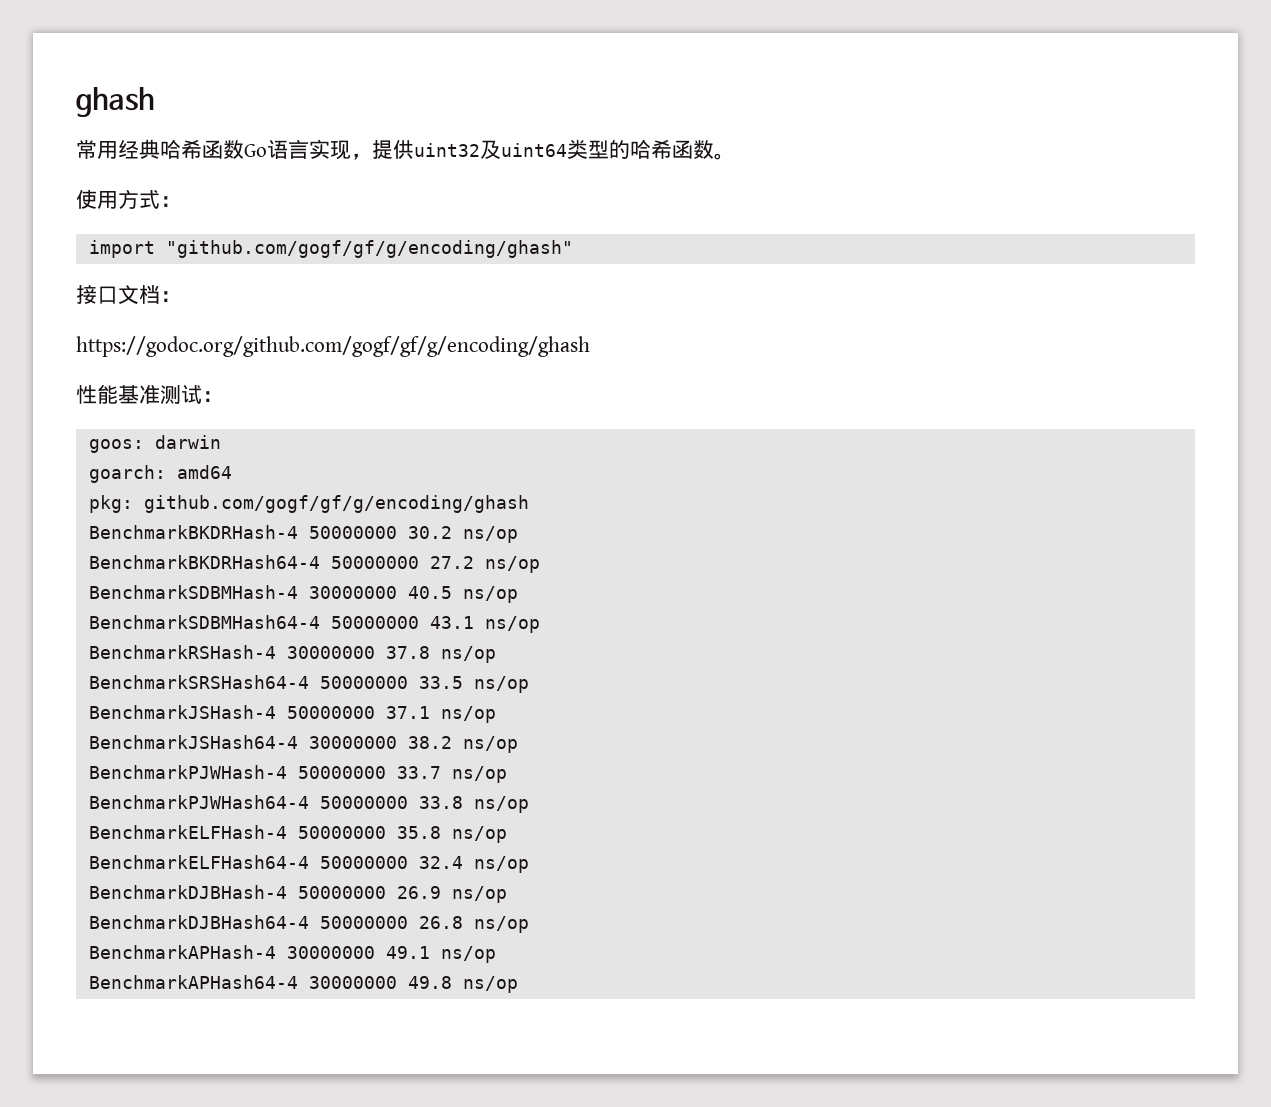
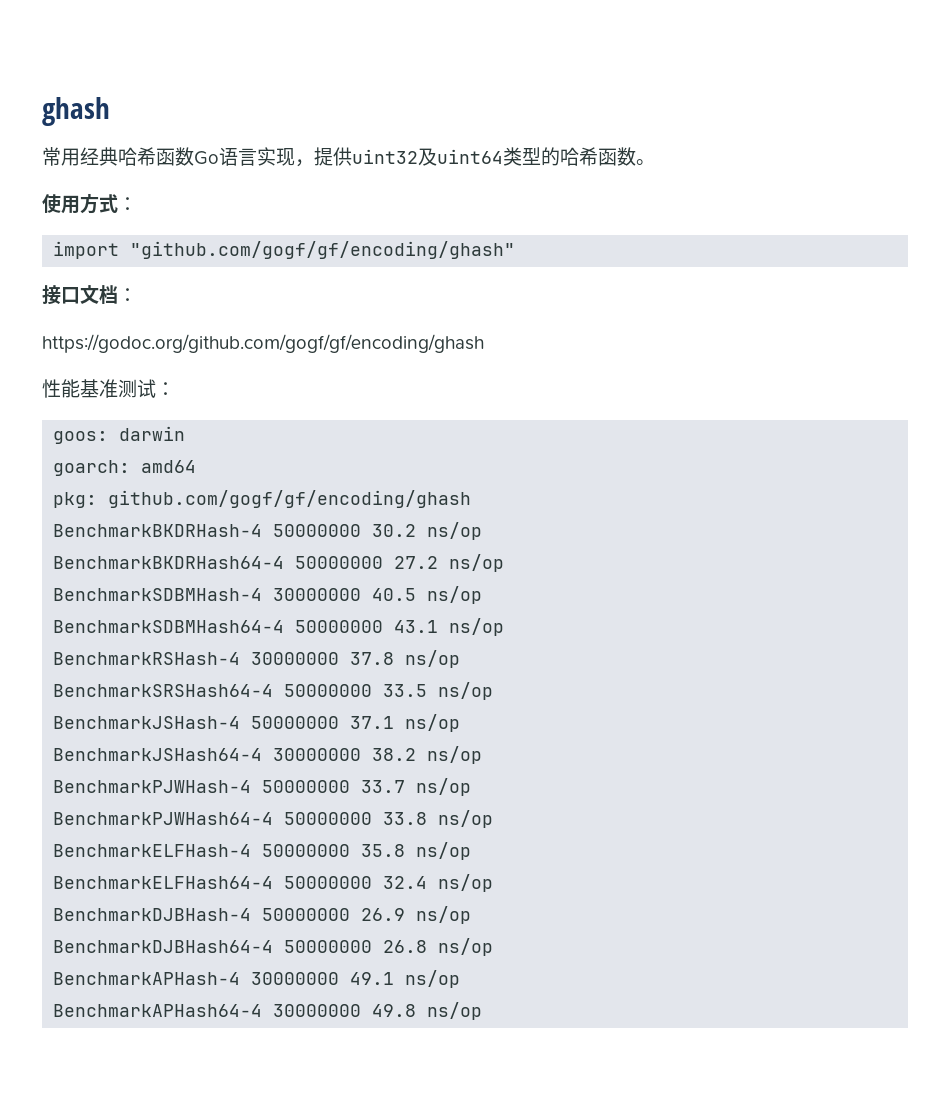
[165,240,573,258] "github.com/gogf/gf/g/encoding/ghash" -> [130,241,516,259] "github.com/gogf/gf/encoding/ghash"
[76,336,590,357] https://godoc.org/github.com/gogf/gf/g/encoding/ghash -> [42,334,484,353] https://godoc.org/github.com/gogf/gf/encoding/ghash
[143,495,529,513] github.com/gogf/gf/g/encoding/ghash -> [108,490,472,508] github.com/gogf/gf/encoding/ghash

